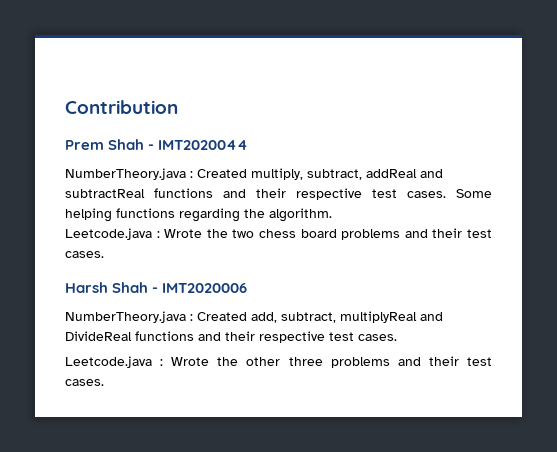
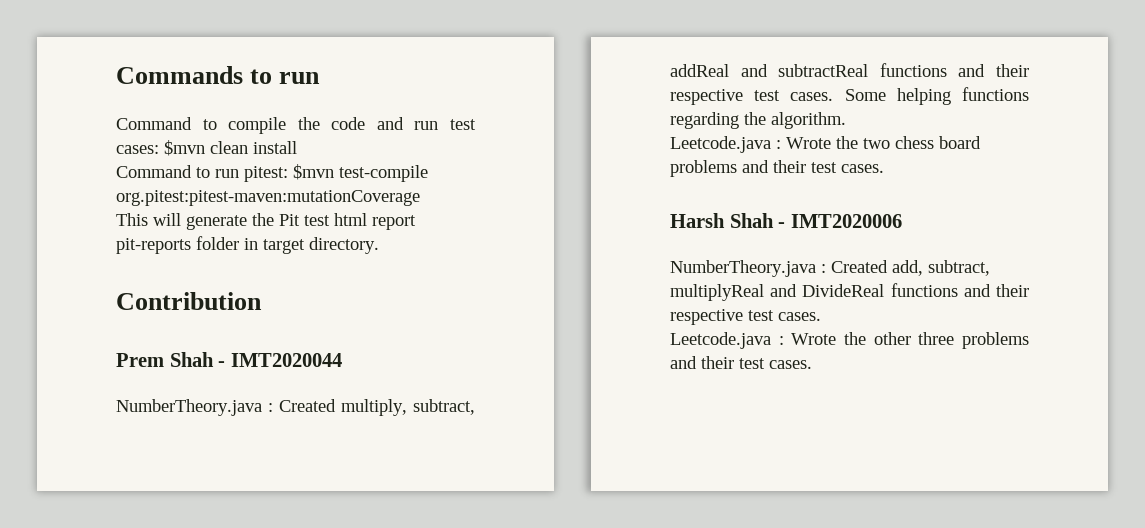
(65, 107) none -> [116,66,321,84] [116,117,476,134] [116,140,297,156] [116,164,428,182] [116,190,420,206] [116,213,416,230] [116,236,379,254] Commands to run // Command to compile the code and run test cases: $mvn clean install // Command to run pitest: $mvn test-compile org.pitest:pitest-maven:mutationCoverage // This will generate the Pit test html report pit-reports folder in target directory. //

